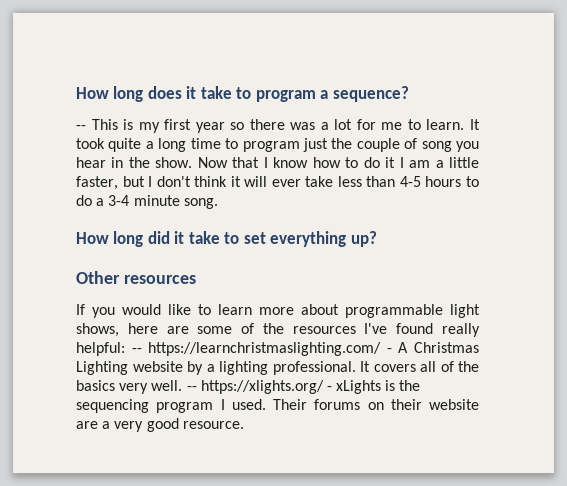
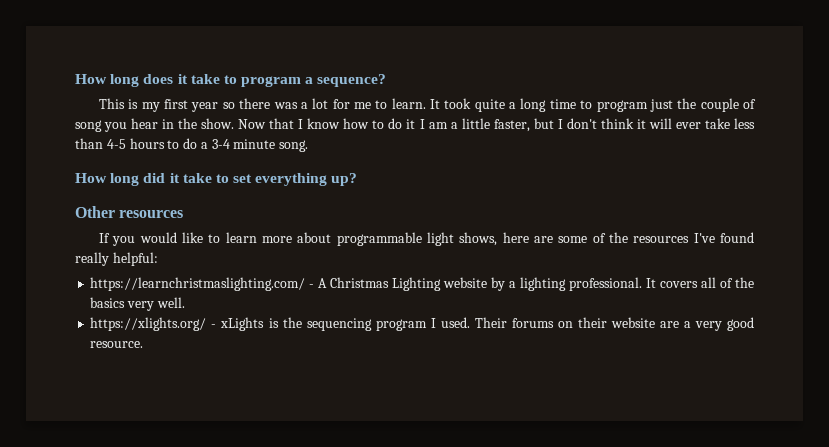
[76,125,86,130] -- -> (387, 80) none
[131,348,142,353] -- -> (158, 259) //
[186,386,197,391] -- -> (185, 302) //

